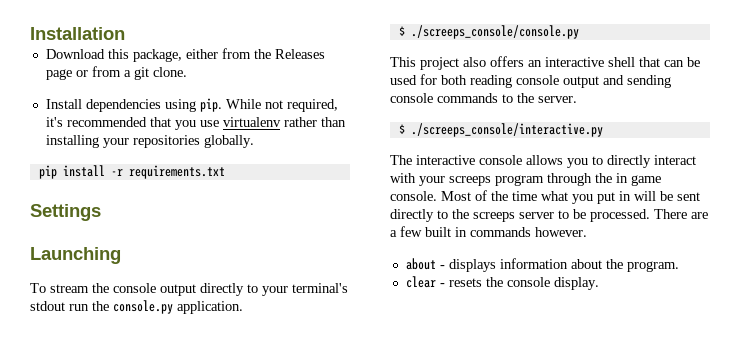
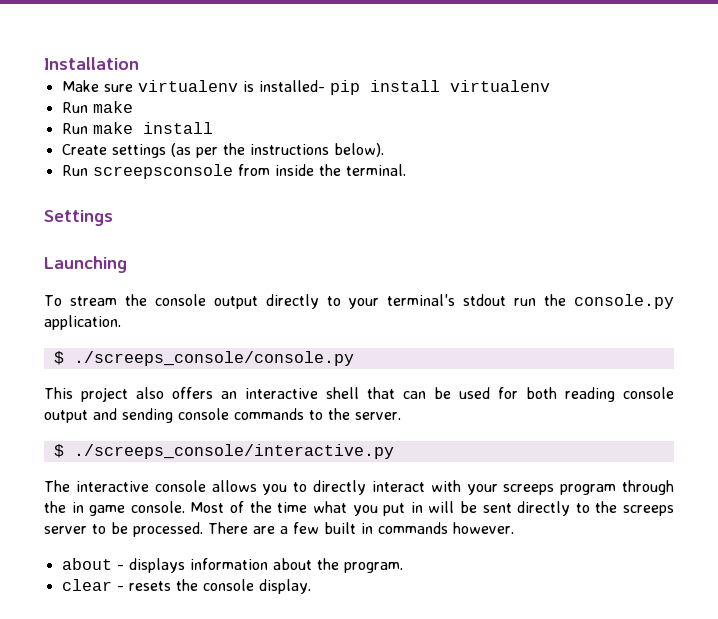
[45,48,325,62] [45,66,187,80] [45,98,338,112] [45,117,346,130] [45,135,254,148] [38,165,225,179] Download this package, either from the Releases page or from a git clone. // Install dependencies using pip. While not required, it's recommended that you use virtualenv rather than installing your repositories globally. // pip install -r requirements.txt -> [61,80,550,95] [61,101,133,113] [61,122,213,134] [61,143,384,158] [61,164,406,179] Make sure virtualenv is installed- pip install virtualenv // Run make // Run make install // Create settings (as per the instructions below). // Run screepsconsole from inside the terminal.

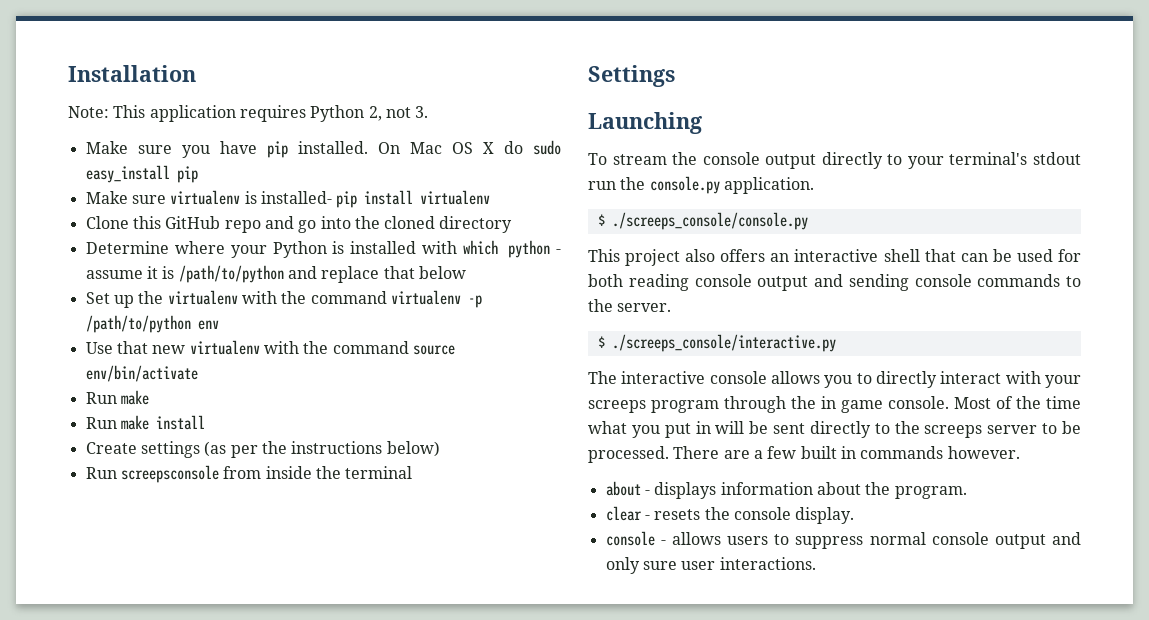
(139, 63) none -> [68,105,429,122] [85,140,562,158] [85,165,198,183] // Note: This application requires Python 2, not 3. // Make sure you have pip installed. On Mac OS X do sudo easy_install pip
(550, 86) none -> [85,216,513,233] [85,240,561,258] [85,265,466,283] [85,290,482,308] [85,315,219,333] [85,340,455,355] [85,365,198,382] // Clone this GitHub repo and go into the cloned directory // Determine where your Python is installed with which python - assume it is /path/to/python and replace that below // Set up the virtualenv with the command virtualenv -p /path/to/python env // Use that new virtualenv with the command source env/bin/activate
[333,143,384,157] below). -> [386,441,440,457] below)
[345,164,406,176] terminal. -> [345,466,413,479] terminal
(311, 586) none -> [605,531,1081,549] [605,557,816,574] // console - allows users to suppress normal console output and only sure user interactions.

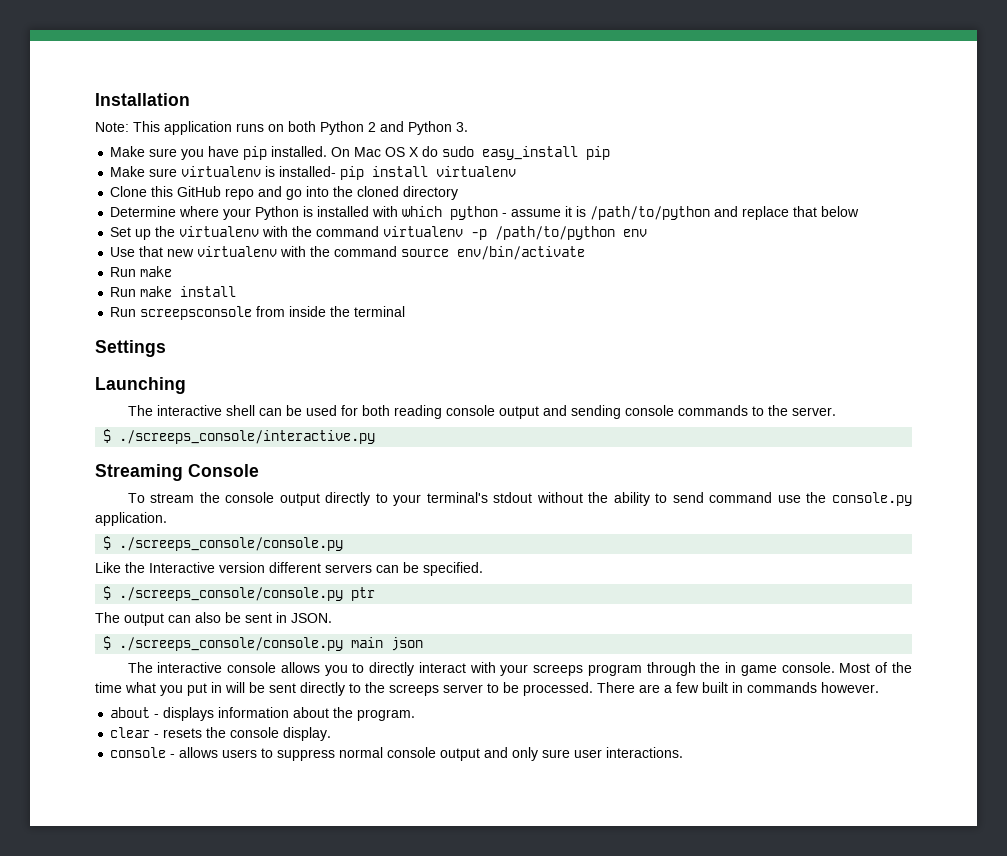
[239,105,411,122] requires Python 2, not -> [236,121,452,135] runs on both Python 2 and Python
[85,441,440,458] // Create settings (as per the instructions below) -> (237, 291) none
[588,152,1081,169] [588,176,814,194] [597,212,808,230] [588,249,790,266] To stream the console output directly to your terminal's stdout run the console.py application. // $ ./screeps_console/console.py // This project also offers an -> [127,405,153,416] The
[924,249,956,262] that -> (255, 410) none
(836, 343) none -> [95,464,259,481] [127,492,913,506] [95,512,167,526] [103,536,344,551] [95,562,483,576] [103,586,376,601] [95,612,332,626] [103,636,424,651] // Streaming Console // To stream the console output directly to your terminal's stdout without the ability to send command use the console.py application. // $ ./screeps_console/console.py // Like the Interactive version different servers can be specified. // $ ./screeps_console/console.py ptr // The output can also be sent in JSON. // $ ./screeps_console/console.py main json

